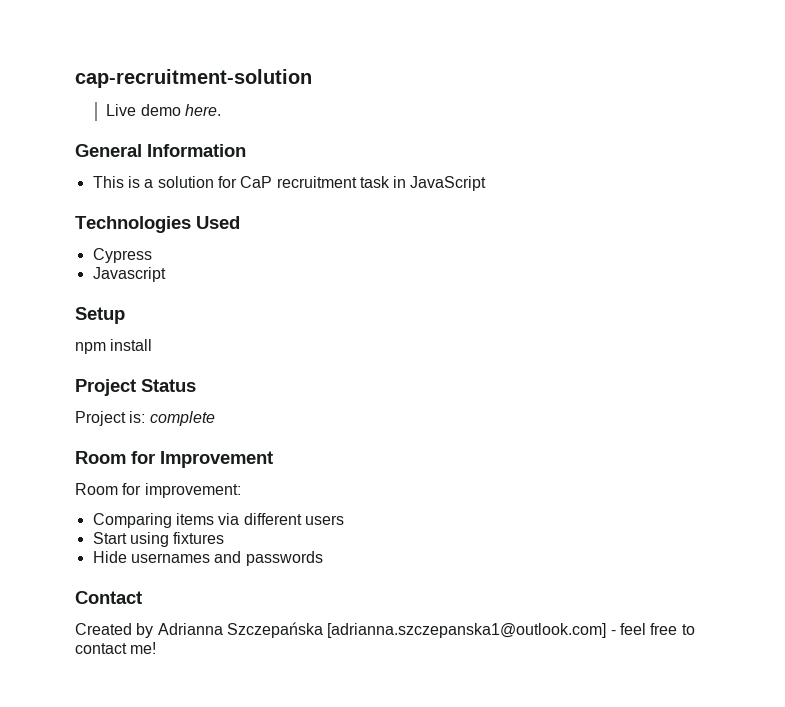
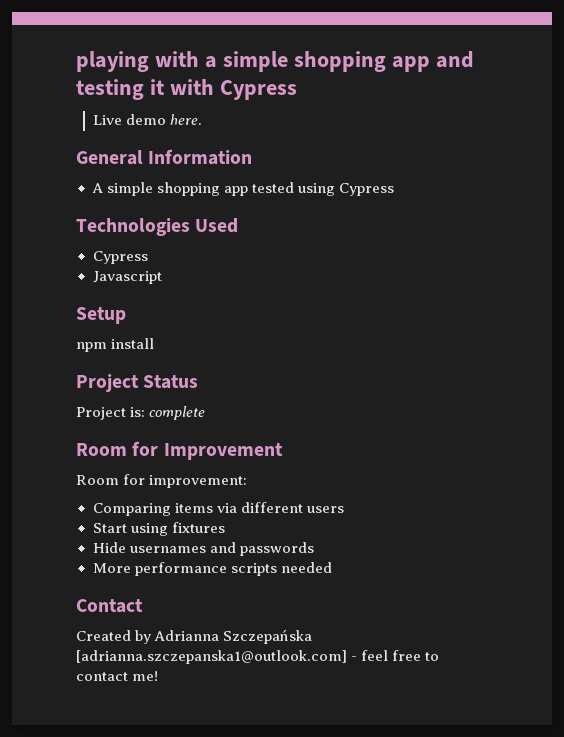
[75,69,312,88] cap-recruitment-solution -> [76,51,474,72] [76,79,297,100] playing with a simple shopping app and testing it with Cypress
[92,176,487,191] This is a solution for CaP recruitment task in JavaScript -> [91,182,394,196] A simple shopping app tested using Cypress
(323, 558) none -> [92,562,332,576] // More performance scripts needed

